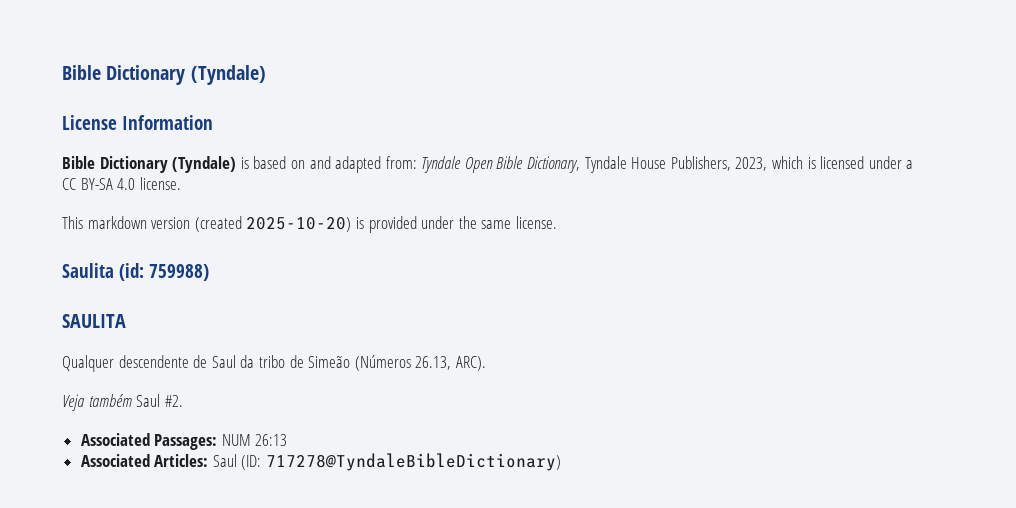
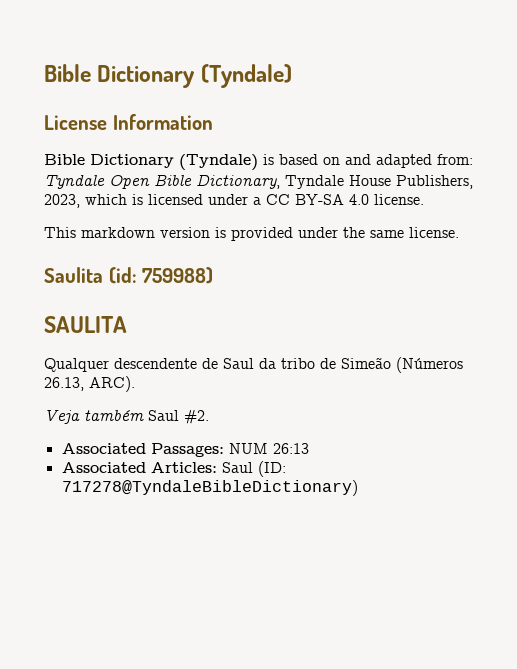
[194,216,352,232] (created 2025-10-20) -> (210, 232) none

